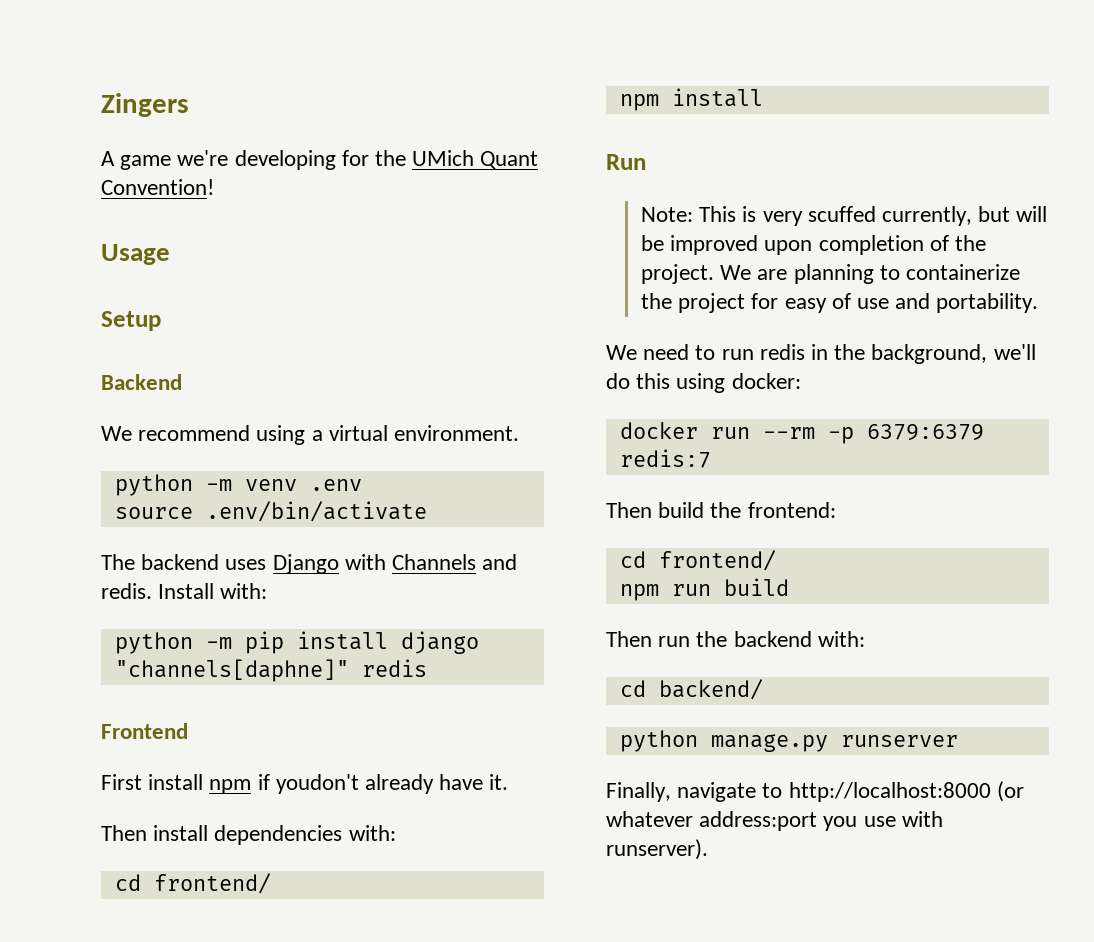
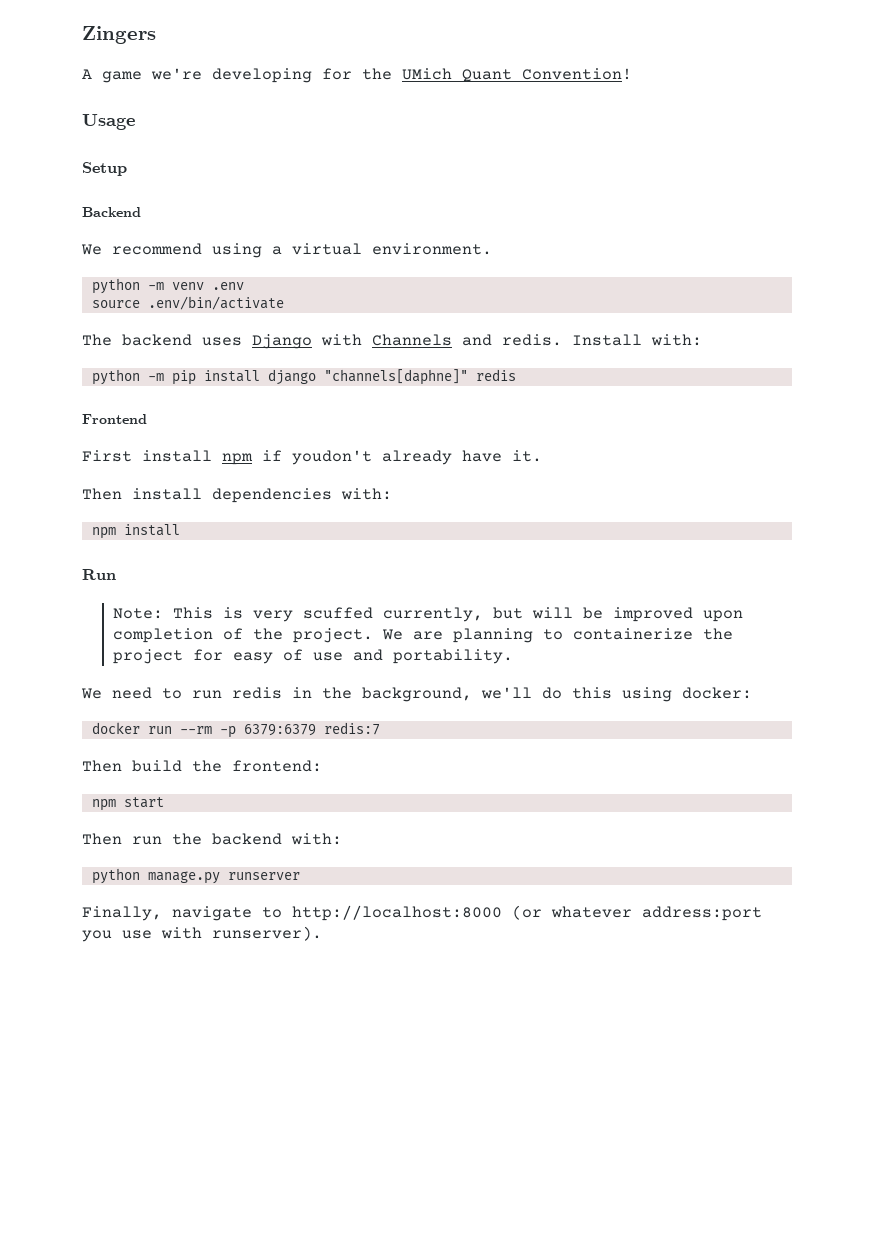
[114,873,271,894] // cd frontend/ -> (392, 494) none
[619,550,776,571] [619,578,789,601] // cd frontend/ // npm run build -> [91,797,164,811] // npm start
[619,679,763,700] // cd backend/ -> (342, 839) none

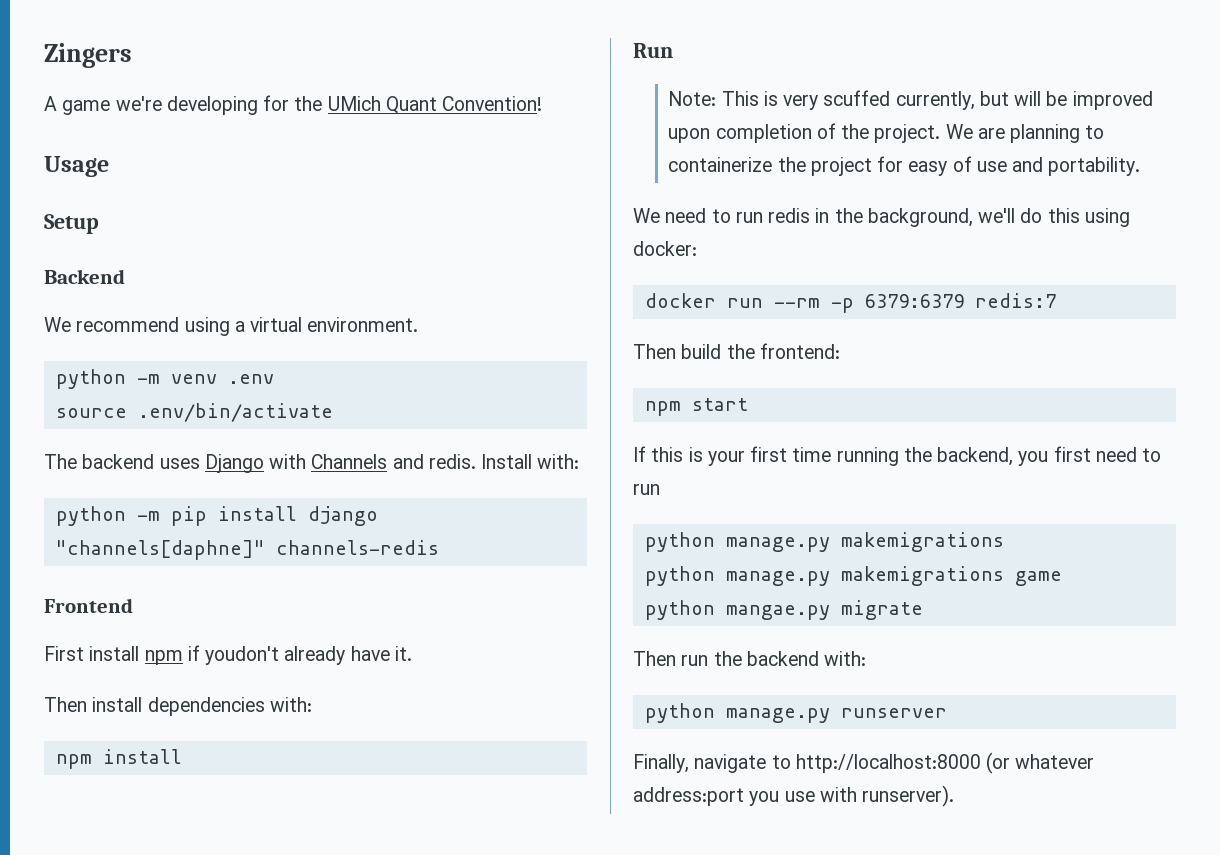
[475,369,516,381] redis -> [275,540,439,555] channels-redis
(164, 802) none -> [633,446,1162,466] [633,484,660,495] [644,532,1004,552] [644,566,1062,586] [644,600,923,620] // If this is your first time running the backend, you first need to run // python manage.py makemigrations // python manage.py makemigrations game // python mangae.py migrate

